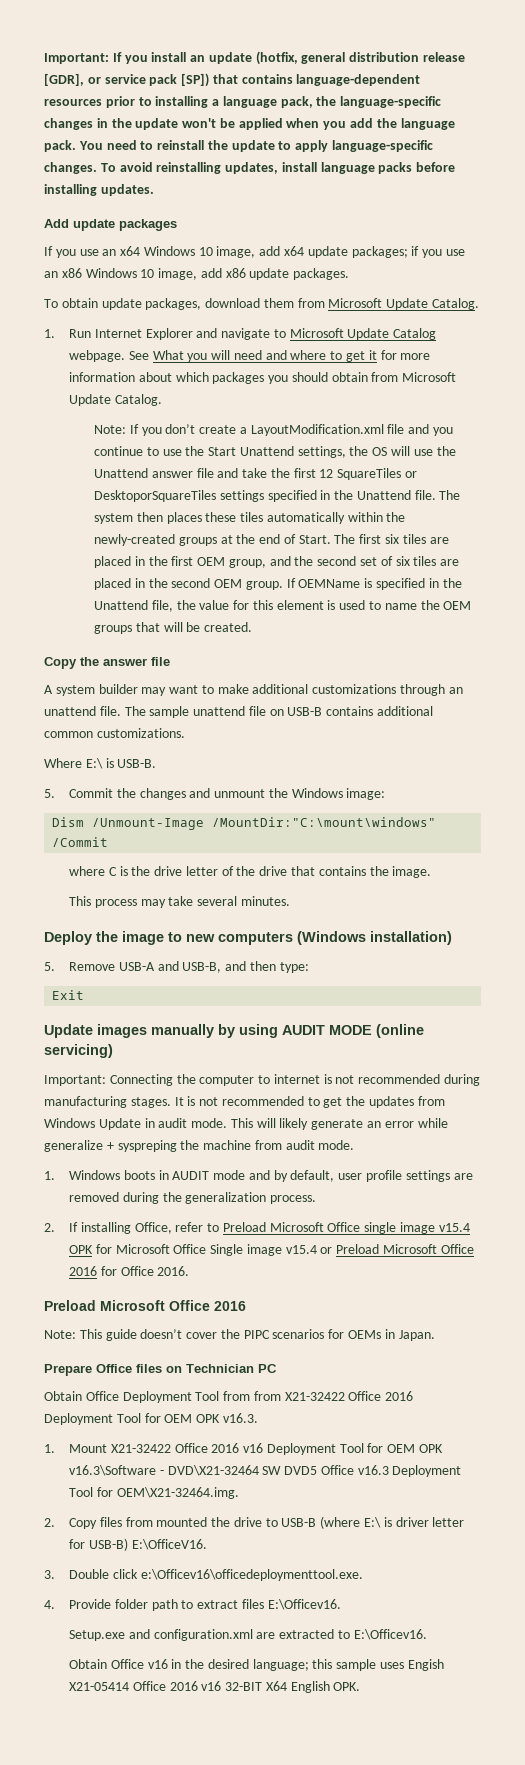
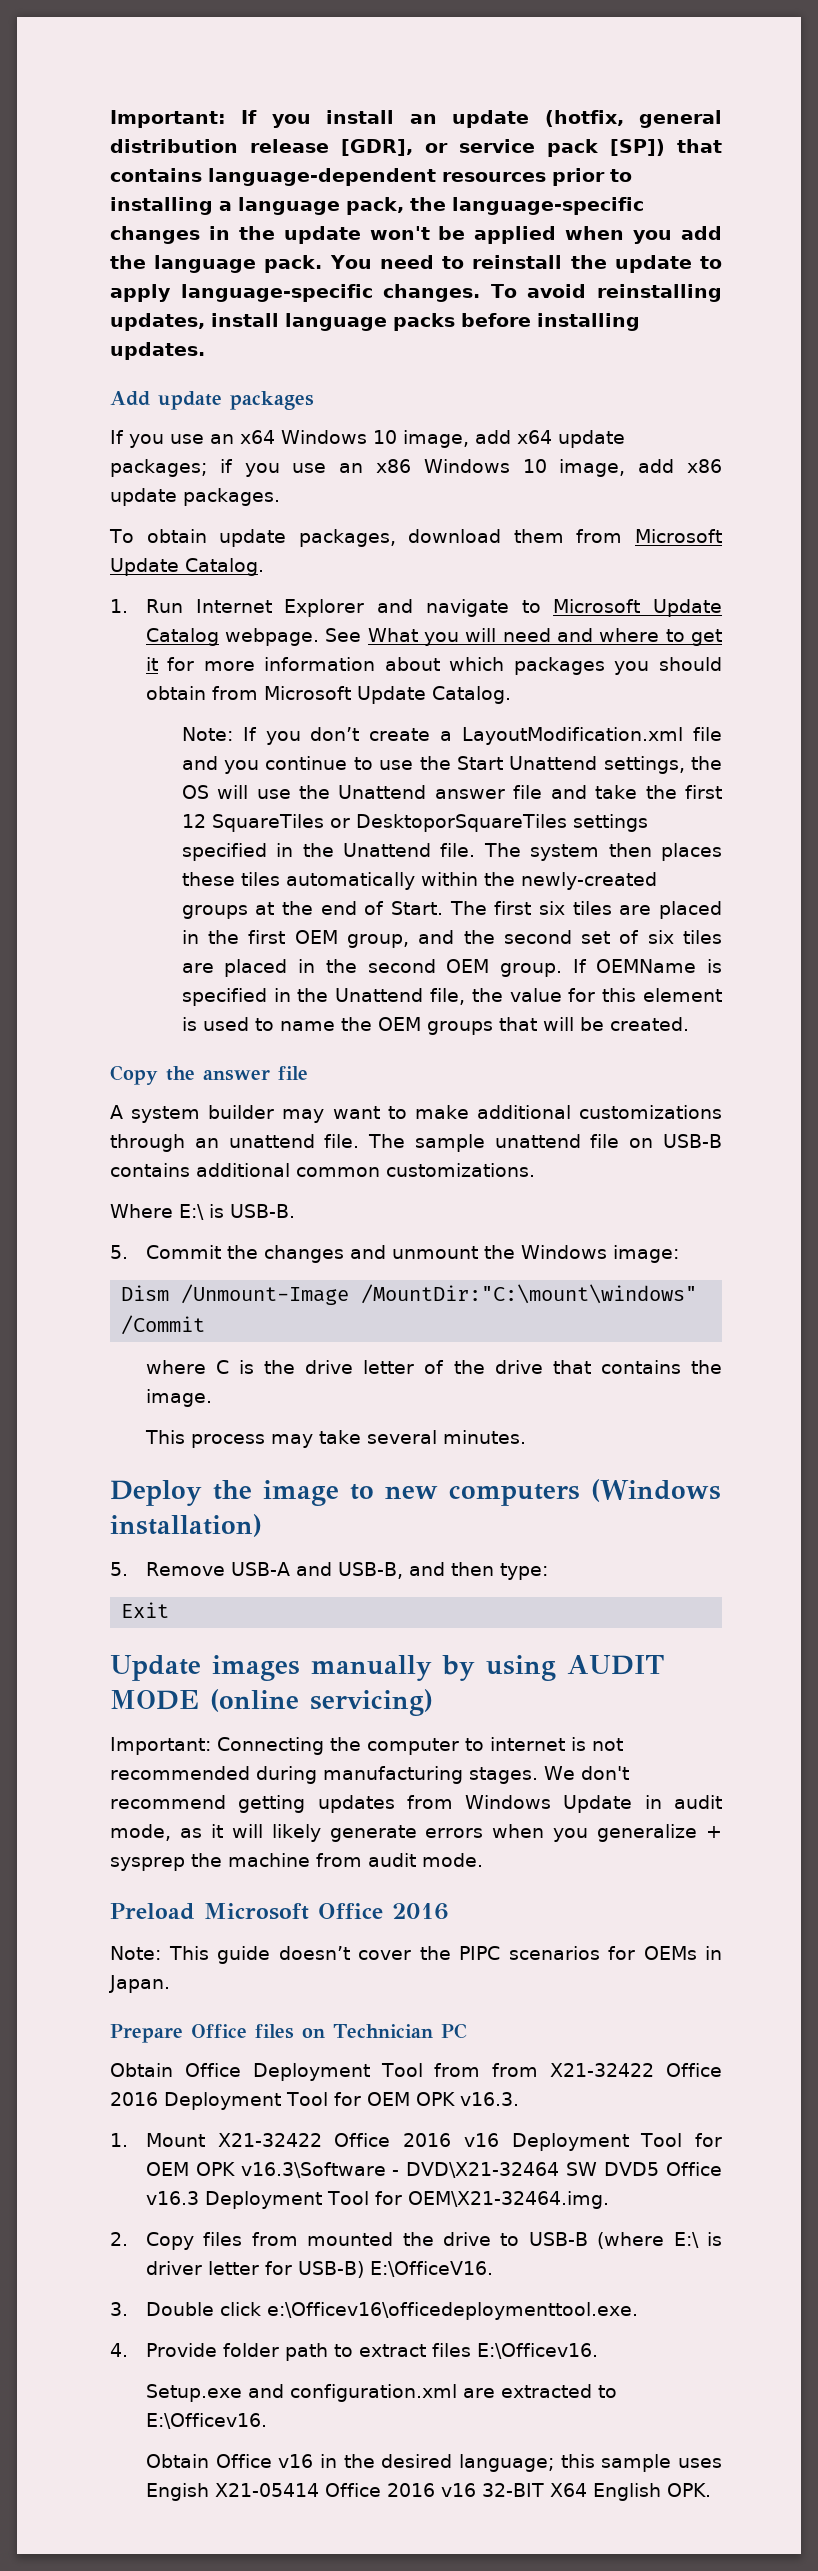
[174,1096,366,1108] It is not recommended to get the -> [544,1766,629,1780] [110,1795,306,1813] We don't recommend getting
[191,1118,448,1130] mode. This will likely generate an error while -> [110,1824,589,1842] mode, as it will likely generate errors when you
[117,1140,177,1152] syspreping -> [110,1857,185,1871] sysprep
[44,1170,473,1182] [68,1192,317,1204] [44,1222,470,1234] [68,1244,474,1256] [68,1266,190,1276] // 1. Windows boots in AUDIT mode and by default, user profile settings are removed during the generalization process. // 2. If installing Office, refer to Preload Microsoft Office single image v15.4 OPK for Microsoft Office Single image v15.4 or Preload Microsoft Office 2016 for Office 2016. -> (483, 1860) none

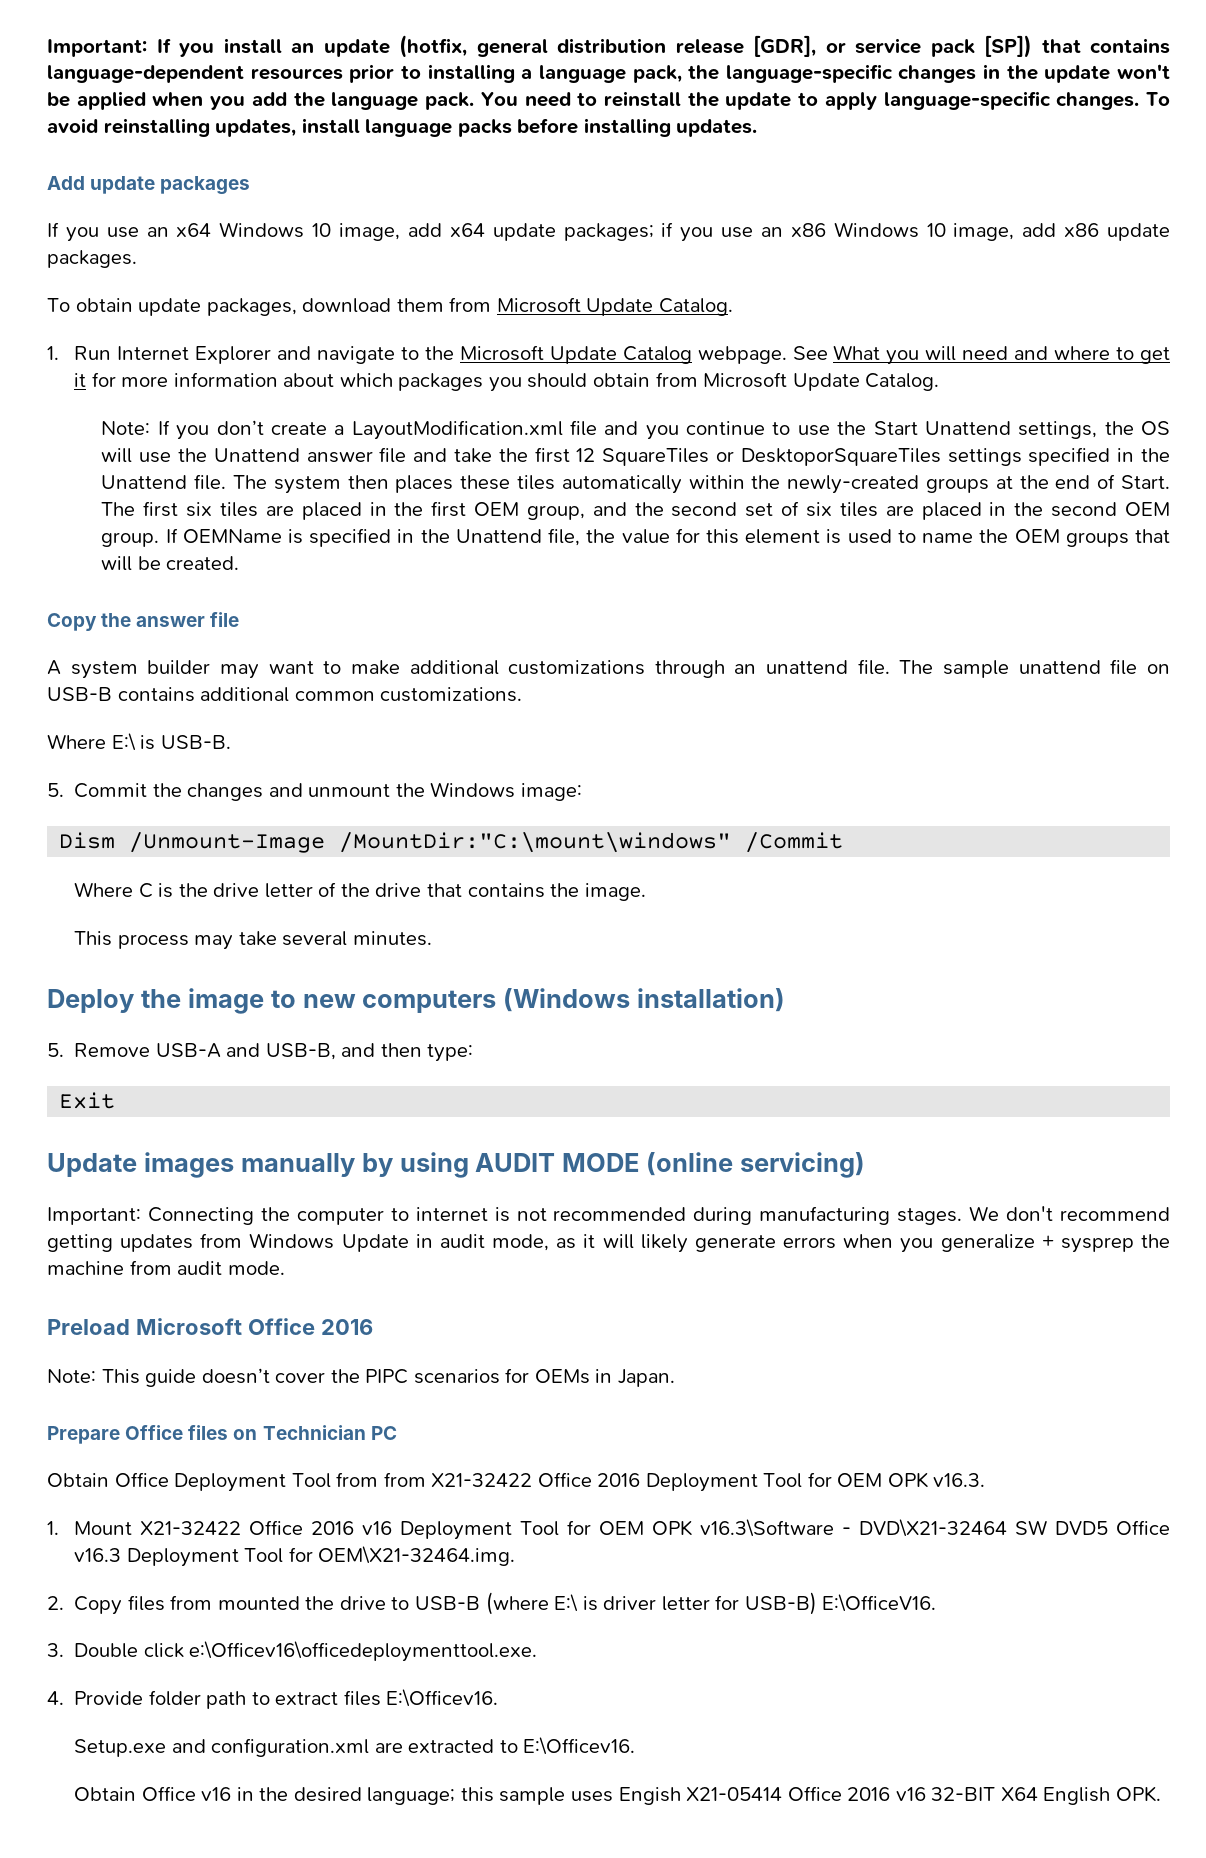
(541, 606) none -> [424,346,454,360] the
[145,1360,206,1374] where -> [74,882,134,897] Where

